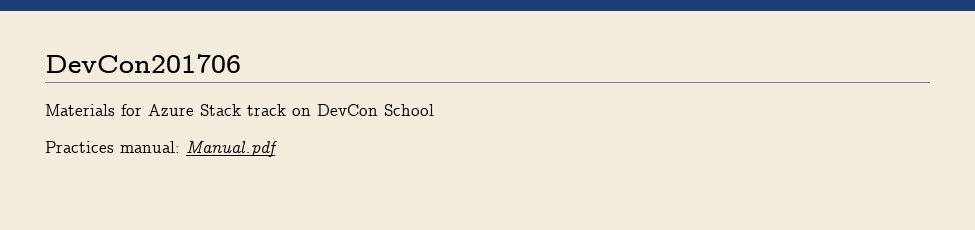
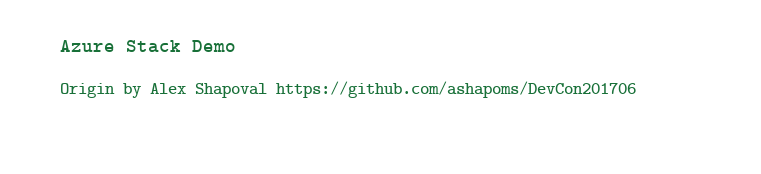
[45,54,241,73] [45,104,434,116] [45,140,278,157] DevCon201706 // Materials for Azure Stack track on DevCon School // Practices manual: Manual.pdf -> [60,40,236,53] [60,81,636,98] Azure Stack Demo // Origin by Alex Shapoval https://github.com/ashapoms/DevCon201706

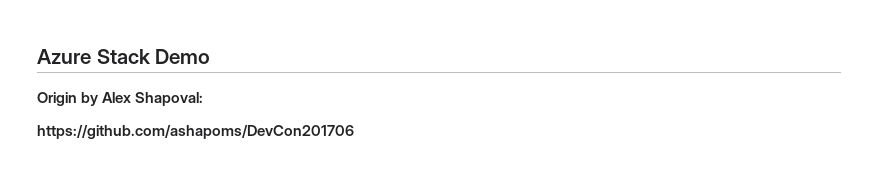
[195,83,267,98] Shapoval -> [135,92,204,106] Shapoval: //

